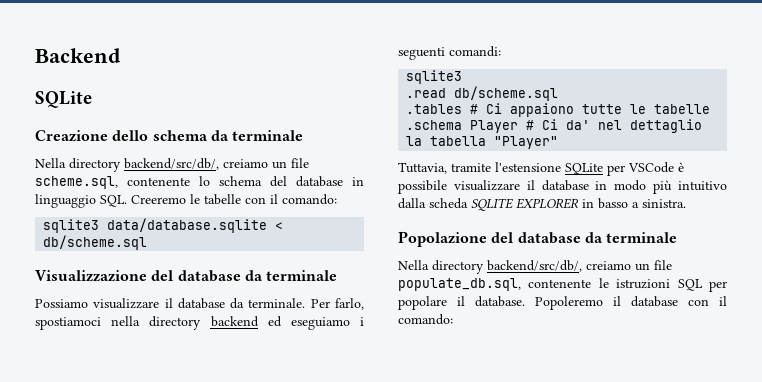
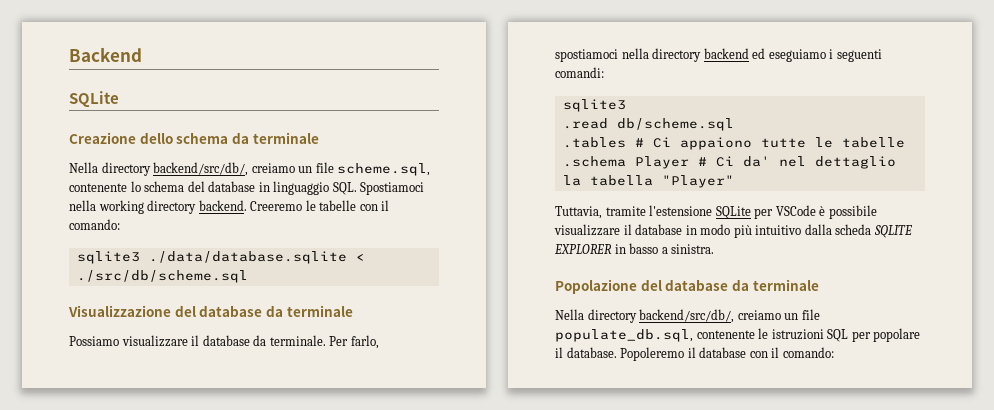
(127, 201) none -> [360,182,425,195] [69,200,247,214] Spostiamoci nella working directory backend.
[107,218,284,233] [43,235,148,250] data/database.sqlite < db/scheme.sql -> [148,251,365,264] [76,270,248,283] ./data/database.sqlite < ./src/db/scheme.sql

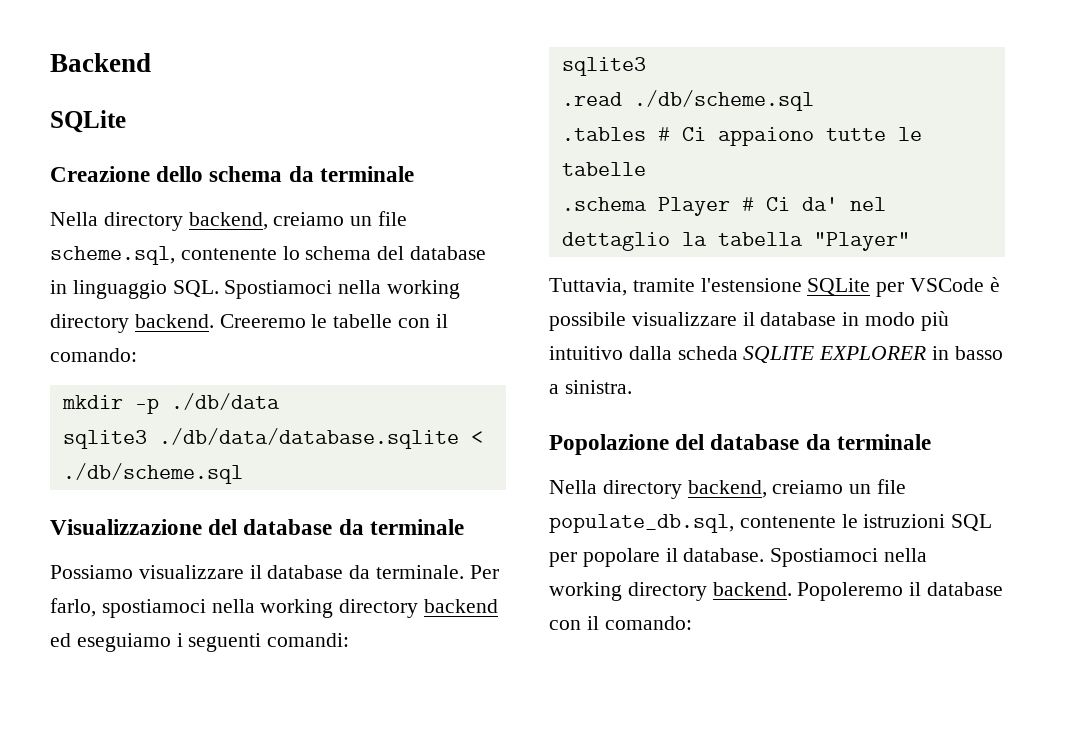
[153,162,249,176] backend/src/db/, -> [188,212,268,230] backend,
[76,251,365,264] [76,270,248,283] sqlite3 ./data/database.sqlite < ./src/db/scheme.sql -> [61,393,280,414] [62,428,483,449] [62,463,243,484] mkdir -p ./db/data // sqlite3 ./db/data/database.sqlite < ./db/scheme.sql
(649, 53) none -> [260,599,334,618] working
[616,118,734,131] db/scheme.sql -> [633,90,814,111] ./db/scheme.sql
[639,309,735,323] backend/src/db/, -> [687,480,767,498] backend,
(617, 352) none -> [770,548,928,567] [549,582,792,601] Spostiamoci nella working directory backend.

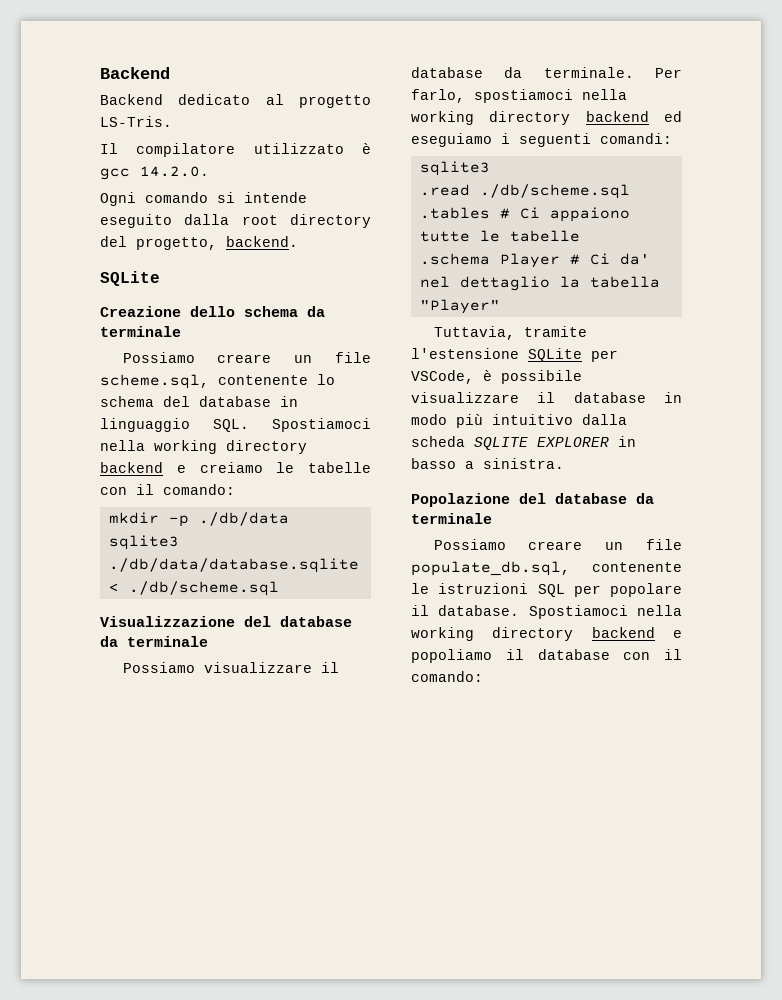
[50,53,151,72] Backend -> [100,67,170,79] [100,94,371,108] [100,116,172,127] [100,143,371,157] [100,166,209,180] [100,192,307,206] [100,214,371,228] [100,236,298,250] Backend // Backend dedicato al progetto LS-Tris. // Il compilatore utilizzato è gcc 14.2.0. // Ogni comando si intende eseguito dalla root directory del progetto, backend.
[50,212,345,231] Nella directory backend, creiamo -> [122,352,272,363] Possiamo creare
[134,314,306,328] backend. Creeremo -> [100,462,263,473] backend e creiamo
[910,278,985,292] VSCode -> [411,370,474,384] VSCode,
[549,480,844,499] Nella directory backend, creiamo -> [433,539,583,550] Possiamo creare
[712,582,904,601] backend. Popoleremo -> [591,627,682,638] [411,649,492,663] backend e popoliamo

